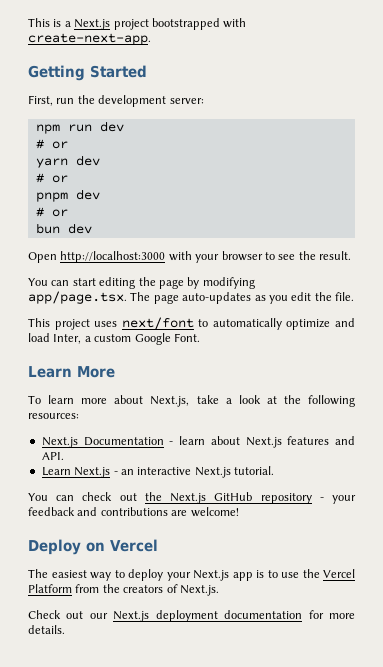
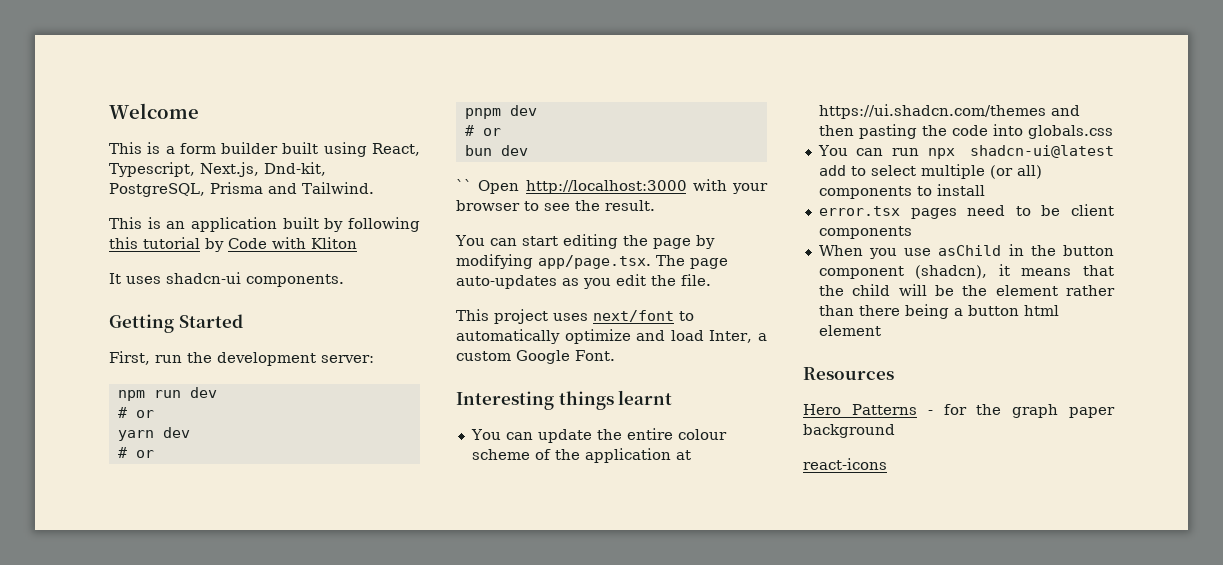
(28, 22) none -> [109,103,199,119] Welcome //
[74,18,247,30] [28,33,151,45] Next.js project bootstrapped with create-next-app. -> [179,142,420,157] [109,162,326,177] [109,182,374,197] [109,217,420,232] [109,237,357,252] [109,272,344,287] form builder built using React, Typescript, Next.js, Dnd-kit, PostgreSQL, Prisma and Tailwind. // This is an application built by following this tutorial by Code with Kliton // It uses shadcn-ui components.
(92, 228) none -> [456,179,472,191] ``
[28,366,115,378] [28,395,355,407] [28,413,79,419] [41,436,355,448] [41,452,64,460] [41,466,274,478] [28,492,356,504] [28,507,239,517] [28,539,158,555] [28,569,355,581] [28,584,219,596] [28,610,355,622] [28,625,65,634] Learn More // To learn more about Next.js, take a look at the following resources: // Next.js Documentation - learn about Next.js features and API. // Learn Next.js - an interactive Next.js tutorial. // You can check out the Next.js GitHub repository - your feedback and contributions are welcome! // Deploy on Vercel // The easiest way to deploy your Next.js app is to use the Vercel Platform from the creators of Next.js. // Check out our Next.js deployment documentation for more details. -> [456,390,673,410] [470,428,727,443] [471,448,691,463] [818,104,1080,119] [818,124,1113,139] [817,145,1114,159] [818,164,1042,179] [818,184,985,199] [818,204,1114,219] [818,226,912,239] [818,244,1114,259] [818,264,1114,279] [818,284,1115,296] [818,304,1059,319] [818,325,881,336] [803,367,894,380] [803,404,1115,418] [803,424,895,438] [803,458,887,470] Interesting things learnt // You can update the entire colour scheme of the application at https://ui.shadcn.com/themes and then pasting the code into globals.css // You can run npx shadcn-ui@latest add to select multiple (or all) components to install // error.tsx pages need to be client components // When you use asChild in the button component (shadcn), it means that the child will be the element rather than there being a button html element // Resources // Hero Patterns - for the graph paper background // react-icons

